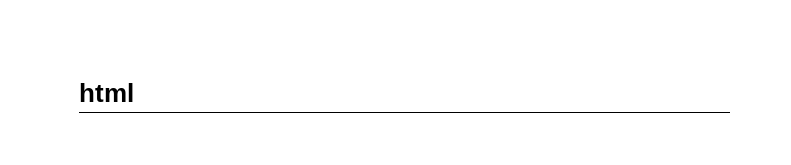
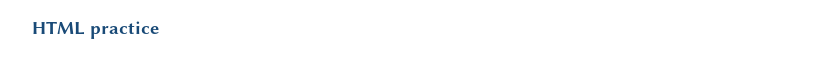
[79,83,134,102] html -> [32,21,159,39] HTML practice

